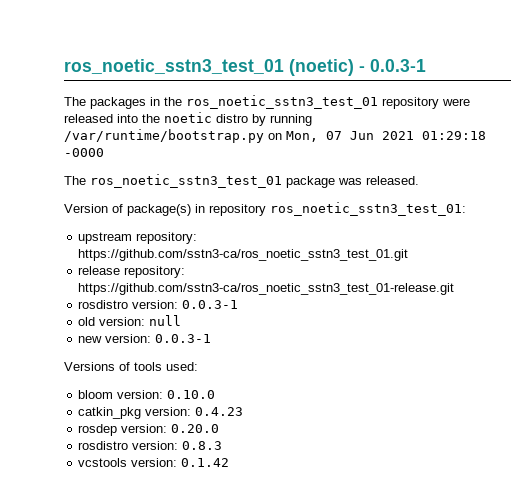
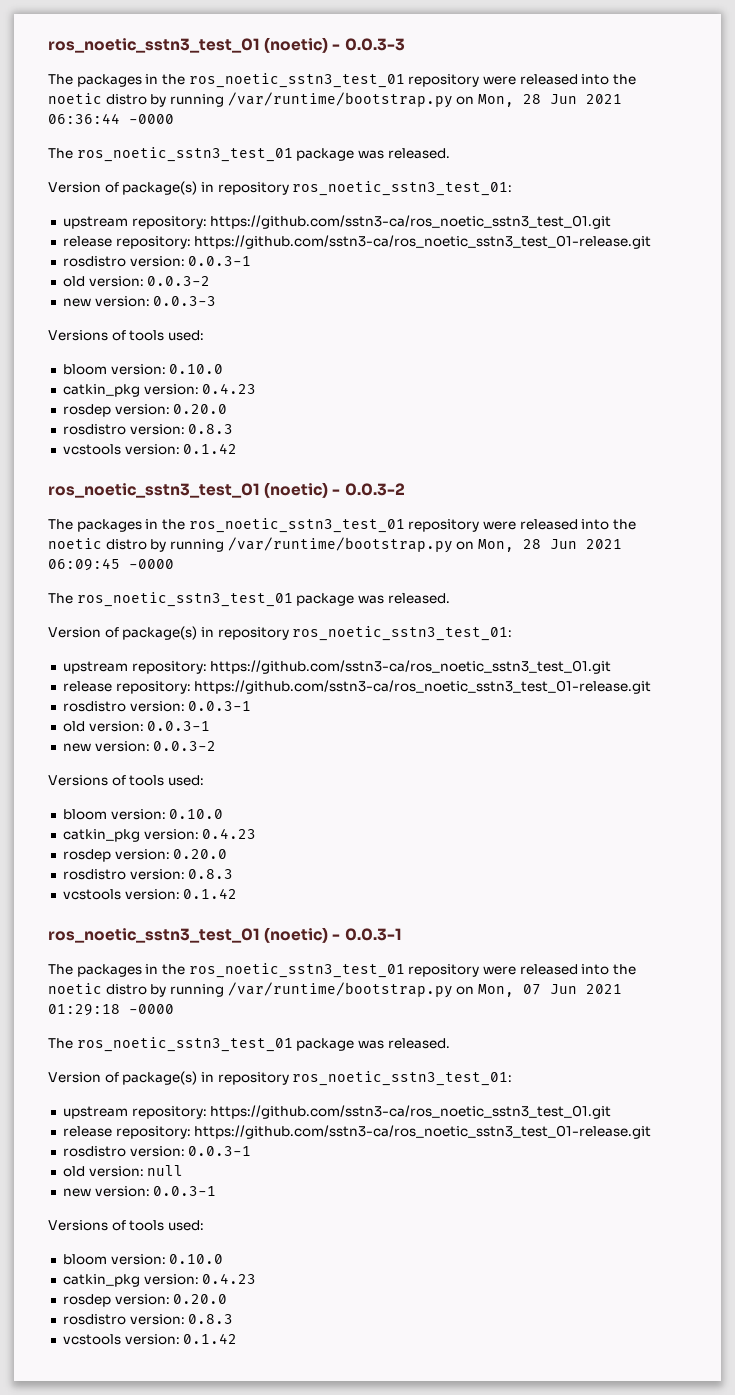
[64,59,365,76] ros_noetic_sstn3_test_01 (noetic) - -> [48,37,405,53] [48,73,636,88] [48,92,622,108] [48,113,174,124] [48,147,450,162] [48,181,513,196] [62,215,612,229] [62,235,652,249] [62,256,252,267] [62,276,211,287] [62,296,217,307] [48,330,204,341] [62,364,224,375] [62,383,257,397] [62,404,228,417] [62,424,234,435] [62,443,238,455] [48,482,405,498] [48,518,636,533] [48,537,622,553] [48,558,174,571] [48,592,450,607] [48,626,513,641] [62,660,612,674] [62,680,652,694] [62,701,252,712] [62,721,211,732] [62,741,217,752] [48,775,204,786] [62,809,224,820] [62,828,257,842] [62,849,228,862] [62,869,234,880] [62,888,238,900] [48,927,341,943] ros_noetic_sstn3_test_01 (noetic) - 0.0.3-3 // The packages in the ros_noetic_sstn3_test_01 repository were released into the noetic distro by running /var/runtime/bootstrap.py on Mon, 28 Jun 2021 06:36:44 -0000 // The ros_noetic_sstn3_test_01 package was released. // Version of package(s) in repository ros_noetic_sstn3_test_01: // upstream repository: https://github.com/sstn3-ca/ros_noetic_sstn3_test_01.git // release repository: https://github.com/sstn3-ca/ros_noetic_sstn3_test_01-release.git // rosdistro version: 0.0.3-1 // old version: 0.0.3-2 // new version: 0.0.3-3 // Versions of tools used: // bloom version: 0.10.0 // catkin_pkg version: 0.4.23 // rosdep version: 0.20.0 // rosdistro version: 0.8.3 // vcstools version: 0.1.42 // ros_noetic_sstn3_test_01 (noetic) - 0.0.3-2 // The packages in the ros_noetic_sstn3_test_01 repository were released into the noetic distro by running /var/runtime/bootstrap.py on Mon, 28 Jun 2021 06:09:45 -0000 // The ros_noetic_sstn3_test_01 package was released. // Version of package(s) in repository ros_noetic_sstn3_test_01: // upstream repository: https://github.com/sstn3-ca/ros_noetic_sstn3_test_01.git // release repository: https://github.com/sstn3-ca/ros_noetic_sstn3_test_01-release.git // rosdistro version: 0.0.3-1 // old version: 0.0.3-1 // new version: 0.0.3-2 // Versions of tools used: // bloom version: 0.10.0 // catkin_pkg version: 0.4.23 // rosdep version: 0.20.0 // rosdistro version: 0.8.3 // vcstools version: 0.1.42 // ros_noetic_sstn3_test_01 (noetic) -

